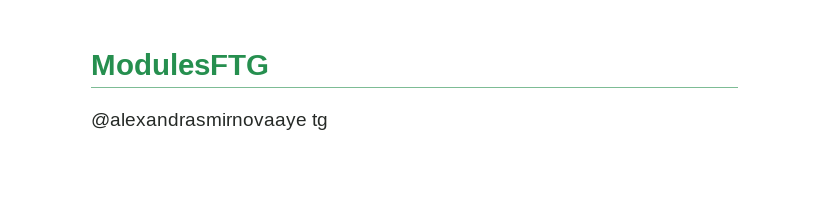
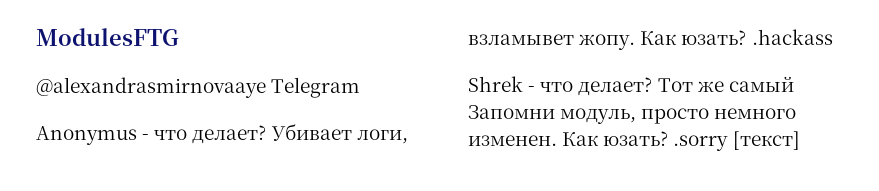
[312,114,329,130] tg -> [271,77,361,98] [36,123,408,145] [468,29,833,50] [468,76,794,96] [468,105,797,124] [468,131,800,151] Telegram // Anonymus - что делает? Убивает логи, взламывет жопу. Как юзать? .hackass // Shrek - что делает? Тот же самый Запомни модуль, просто немного изменен. Как юзать? .sorry [текст]

